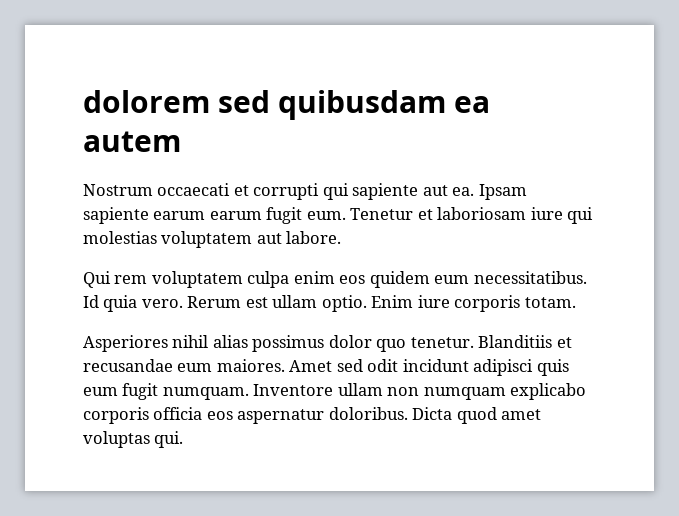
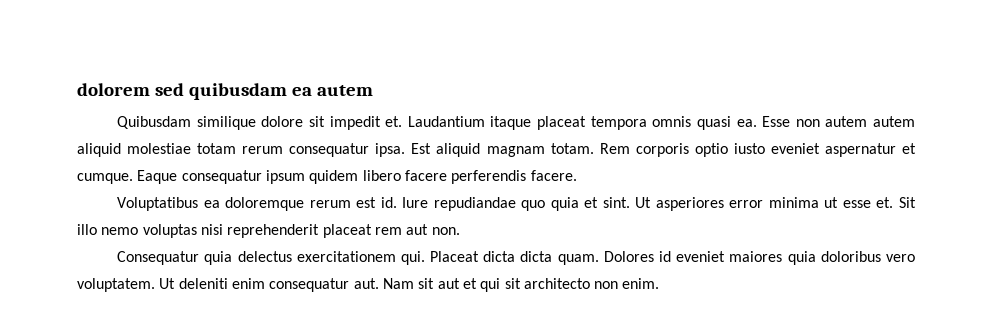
[83,183,527,200] [83,207,594,224] [83,231,342,248] [83,271,587,288] [83,295,576,312] [83,335,572,352] [83,359,569,376] [83,383,587,400] [83,407,542,424] [83,431,184,448] Nostrum occaecati et corrupti qui sapiente aut ea. Ipsam sapiente earum earum fugit eum. Tenetur et laboriosam iure qui molestias voluptatem aut labore. // Qui rem voluptatem culpa enim eos quidem eum necessitatibus. Id quia vero. Rerum est ullam optio. Enim iure corporis totam. // Asperiores nihil alias possimus dolor quo tenetur. Blanditiis et recusandae eum maiores. Amet sed odit incidunt adipisci quis eum fugit numquam. Inventore ullam non numquam explicabo corporis officia eos aspernatur doloribus. Dicta quod amet voluptas qui. -> [117,116,916,130] [77,143,916,157] [77,170,577,184] [117,197,917,211] [77,224,460,238] [117,251,916,265] [77,278,660,292] Quibusdam similique dolore sit impedit et. Laudantium itaque placeat tempora omnis quasi ea. Esse non autem autem aliquid molestiae totam rerum consequatur ipsa. Est aliquid magnam totam. Rem corporis optio iusto eveniet aspernatur et cumque. Eaque consequatur ipsum quidem libero facere perferendis facere. // Voluptatibus ea doloremque rerum est id. Iure repudiandae quo quia et sint. Ut asperiores error minima ut esse et. Sit illo nemo voluptas nisi reprehenderit placeat rem aut non. // Consequatur quia delectus exercitationem qui. Placeat dicta dicta quam. Dolores id eveniet maiores quia doloribus vero voluptatem. Ut deleniti enim consequatur aut. Nam sit aut et qui sit architecto non enim.

